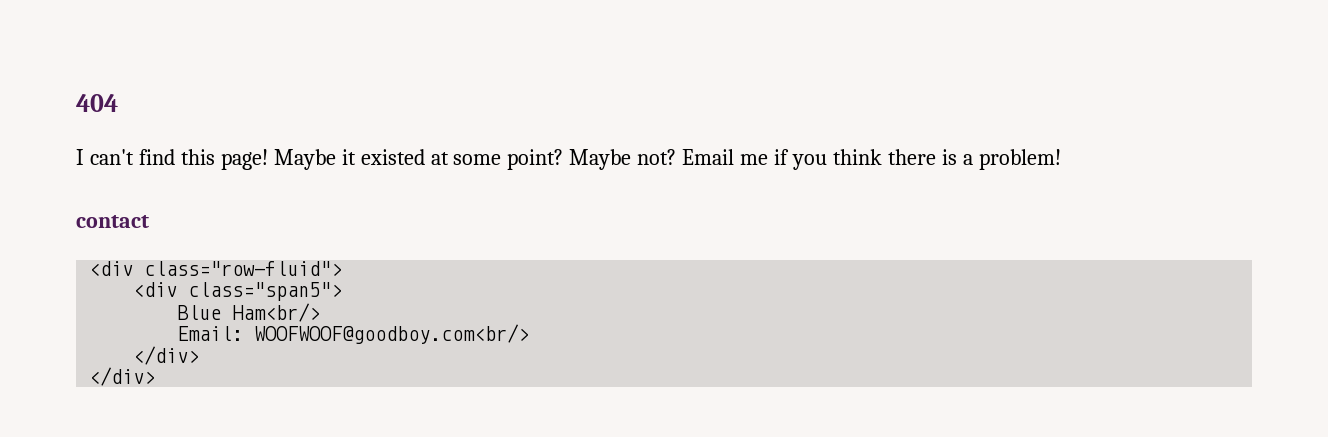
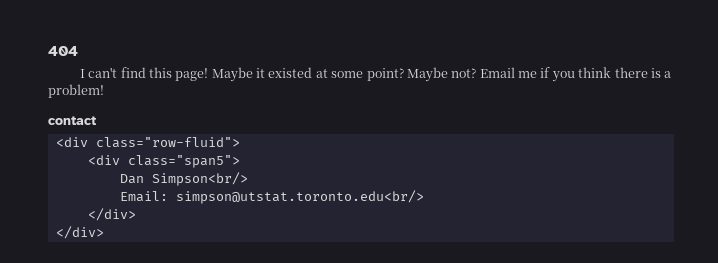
[177,303,321,322] Blue Ham<br/> -> [119,172,248,186] Dan Simpson<br/>
[254,324,530,344] WOOFWOOF@goodboy.com<br/> -> [175,190,424,204] simpson@utstat.toronto.edu<br/>

